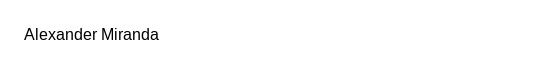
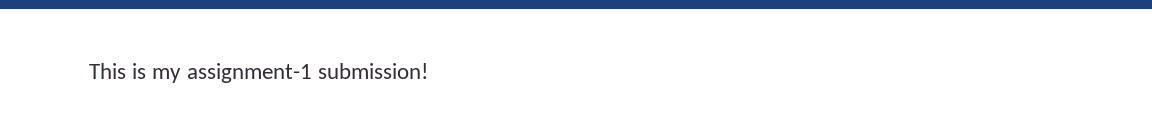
[24,28,160,40] Alexander Miranda -> [89,63,428,83] This is my assignment-1 submission!

